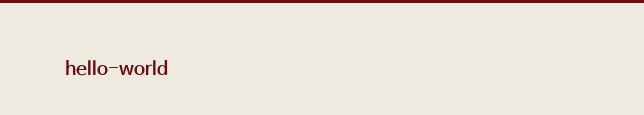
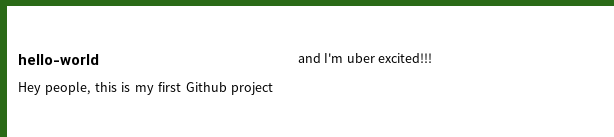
(168, 68) none -> [18,81,273,95] [298,53,433,63] // Hey people, this is my first Github project and I'm uber excited!!!

